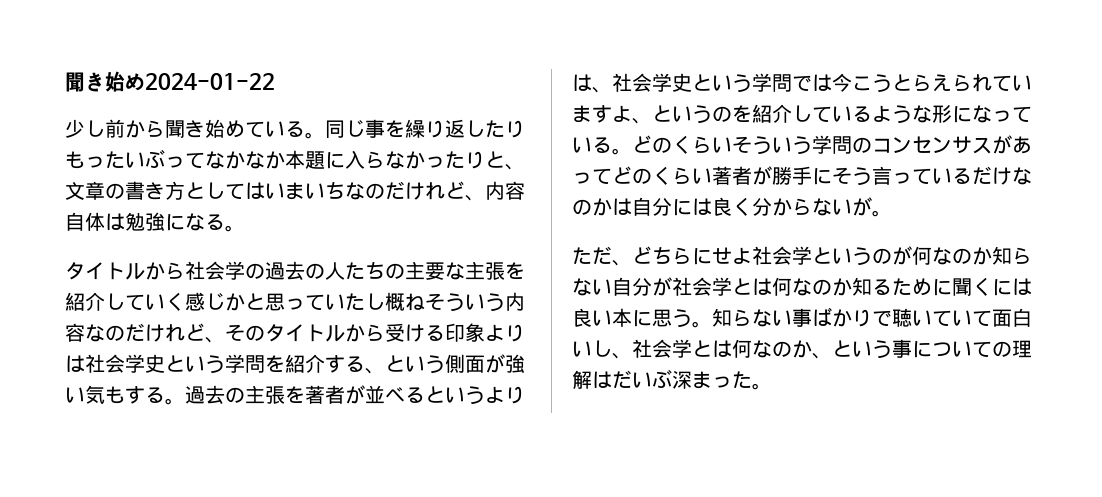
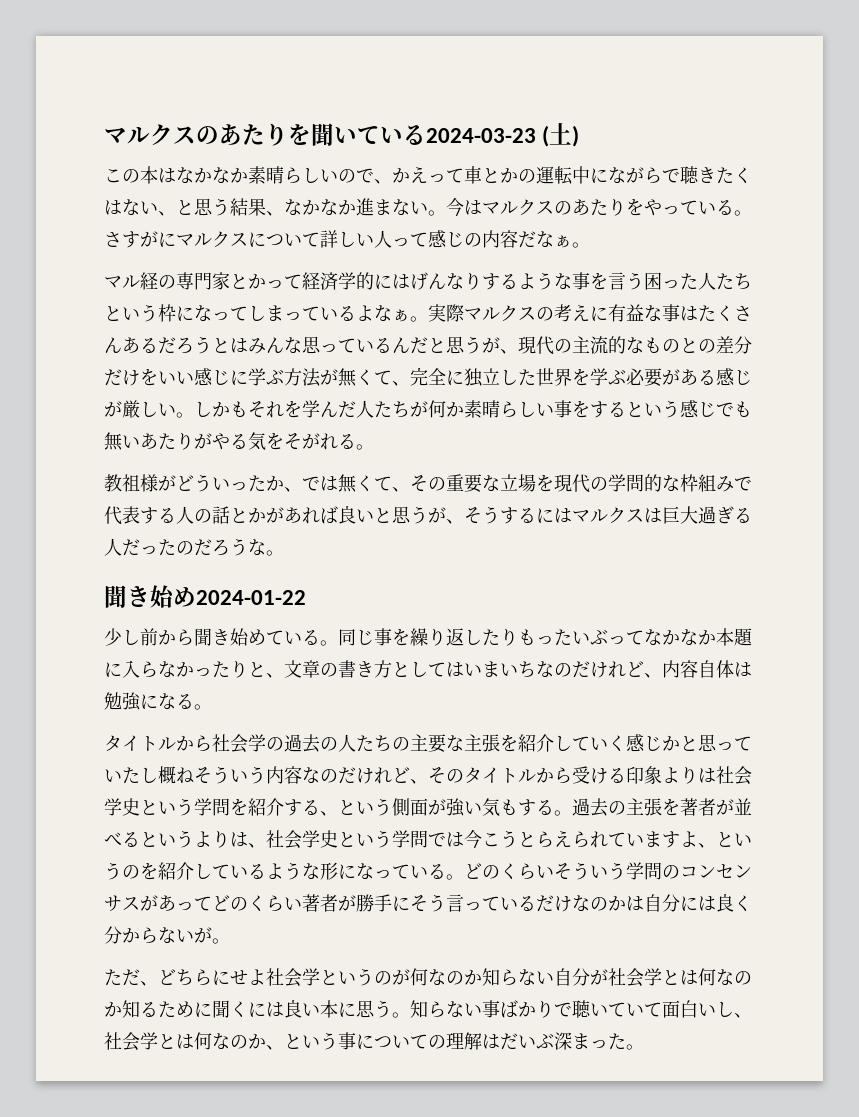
(65, 82) none -> [104,123,580,147] [104,166,752,185] [104,198,752,217] [104,230,590,248] [104,272,752,290] [104,304,752,322] [104,336,752,355] [104,367,752,387] [104,400,752,418] [104,432,374,451] [104,474,752,493] [104,506,752,525] [104,538,284,556] マルクスのあたりを聞いている2024-03-23 (土) // この本はなかなか素晴らしいので、かえって車とかの運転中にながらで聴きたくはない、と思う結果、なかなか進まない。今はマルクスのあたりをやっている。さすがにマルクスについて詳しい人って感じの内容だなぁ。 // マル経の専門家とかって経済学的にはげんなりするような事を言う困った人たちという枠になってしまっているよなぁ。実際マルクスの考えに有益な事はたくさんあるだろうとはみんな思っているんだと思うが、現代の主流的なものとの差分だけをいい感じに学ぶ方法が無くて、完全に独立した世界を学ぶ必要がある感じが厳しい。しかもそれを学んだ人たちが何か素晴らしい事をするという感じでも無いあたりがやる気をそがれる。 // 教祖様がどういったか、では無くて、その重要な立場を現代の学問的な枠組みで代表する人の話とかがあれば良いと思うが、そうするにはマルクスは巨大過ぎる人だったのだろうな。 //

